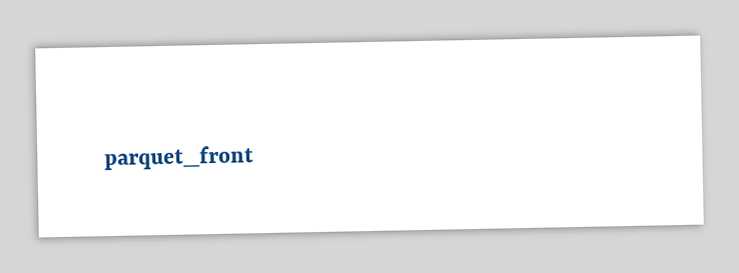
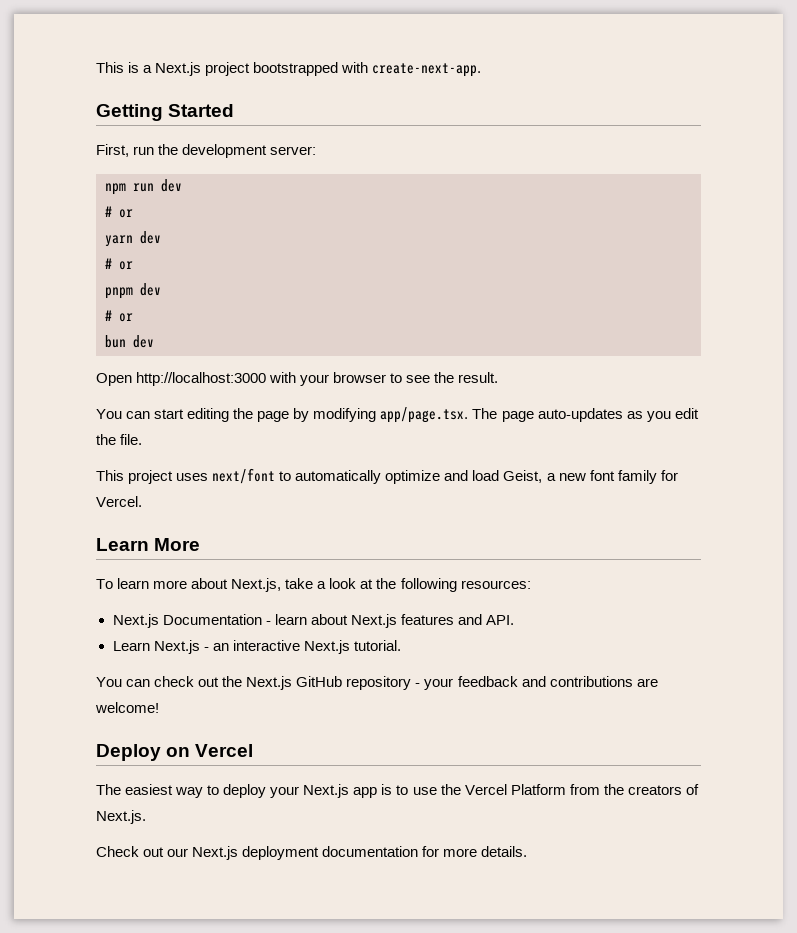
[104,145,254,171] parquet_front -> [96,62,482,77] [96,104,235,121] [96,144,317,158] [105,179,182,195] [105,206,133,218] [105,231,161,247] [105,258,133,270] [105,283,161,299] [105,310,133,322] [105,335,154,348] [96,372,499,386] [96,407,699,423] [96,434,143,445] [96,468,678,484] [96,496,142,507] [96,538,201,551] [96,578,531,592] [112,614,514,628] [112,640,401,654] [96,676,658,690] [95,702,159,713] [96,744,254,761] [96,784,699,798] [96,810,146,824] [96,846,528,860] This is a Next.js project bootstrapped with create-next-app. // Getting Started // First, run the development server: // npm run dev // # or // yarn dev // # or // pnpm dev // # or // bun dev // Open http://localhost:3000 with your browser to see the result. // You can start editing the page by modifying app/page.tsx. The page auto-updates as you edit the file. // This project uses next/font to automatically optimize and load Geist, a new font family for Vercel. // Learn More // To learn more about Next.js, take a look at the following resources: // Next.js Documentation - learn about Next.js features and API. // Learn Next.js - an interactive Next.js tutorial. // You can check out the Next.js GitHub repository - your feedback and contributions are welcome! // Deploy on Vercel // The easiest way to deploy your Next.js app is to use the Vercel Platform from the creators of Next.js. // Check out our Next.js deployment documentation for more details.

